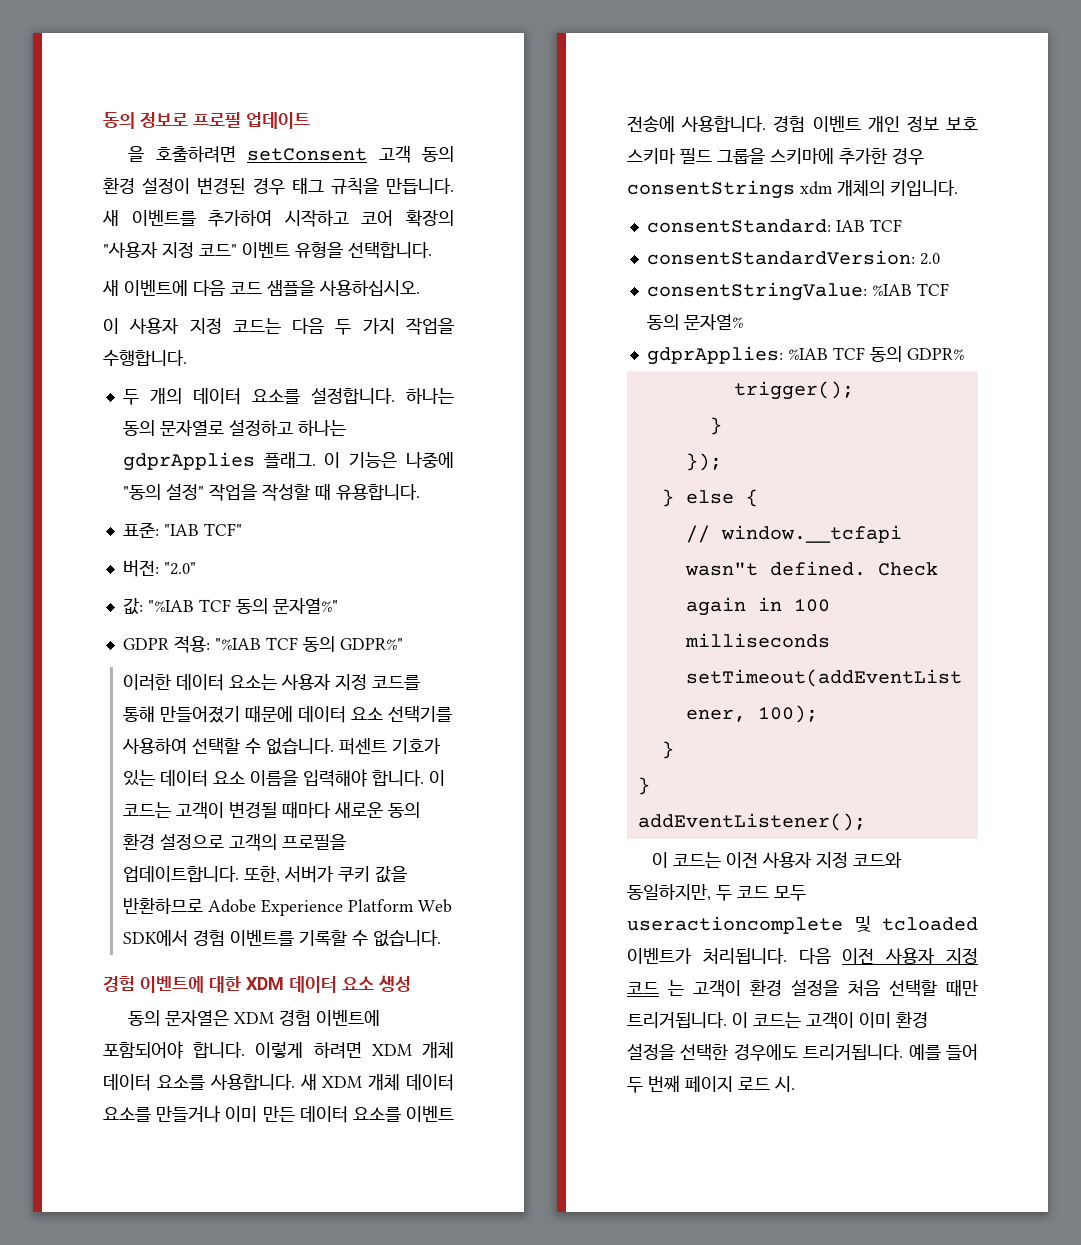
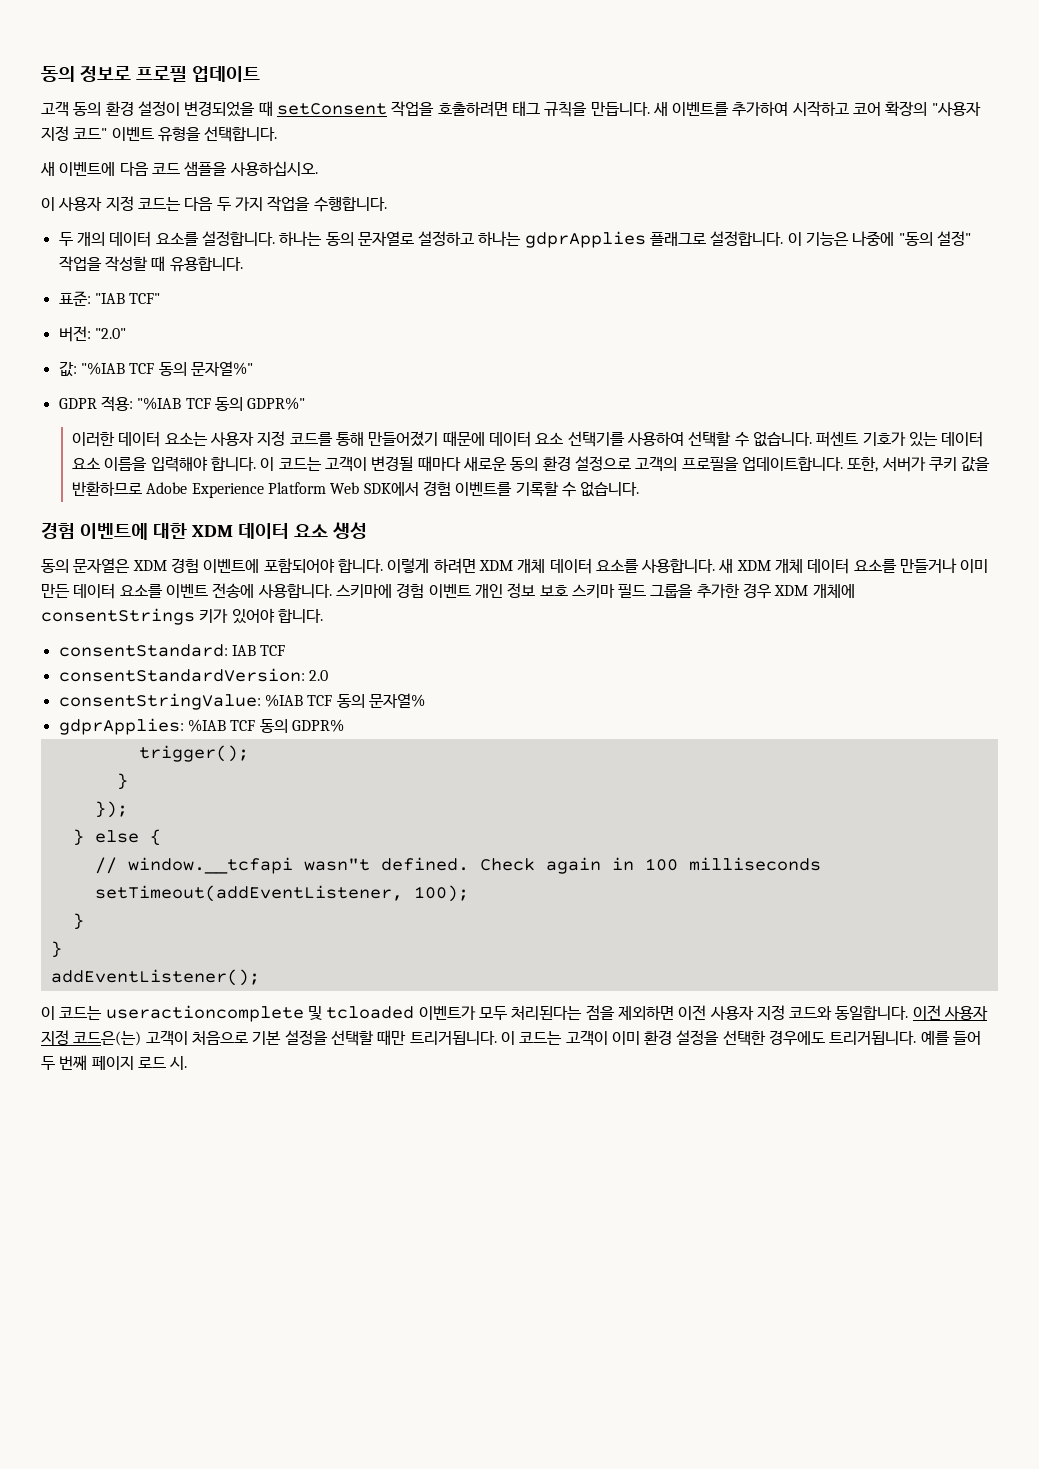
[128,146,368,163] 을 호출하려면 setConsent -> (260, 74) none
[197,177,285,195] 변경된 경우 -> [184,101,508,117] 변경되었을 때 setConsent 작업을 호출하려면
[263,452,316,468] 플래그. -> [650,231,784,246] 플래그로 설정합니다.
(767, 124) none -> [335,584,392,598] 스키마에
[770,148,834,164] 스키마에 -> (694, 591) none
[627,180,958,199] consentStrings xdm 개체의 키입니다. -> [774,584,855,598] [41,608,323,625] XDM 개체에 consentStrings 키가 있어야 합니다.
[726,852,903,868] [627,884,806,901] [627,916,978,934] [627,948,978,964] [627,979,880,997] 이전 사용자 지정 코드와 동일하지만, 두 코드 모두 useractioncomplete 및 tcloaded 이벤트가 처리됩니다. 다음 이전 사용자 지정 코드 는 고객이 환경 설정을 처음 -> [105,1005,989,1022] [41,1030,328,1046] useractioncomplete 및 tcloaded 이벤트가 모두 처리된다는 점을 제외하면 이전 사용자 지정 코드와 동일합니다. 이전 사용자 지정 코드은(는) 고객이 처음으로 기본 설정을

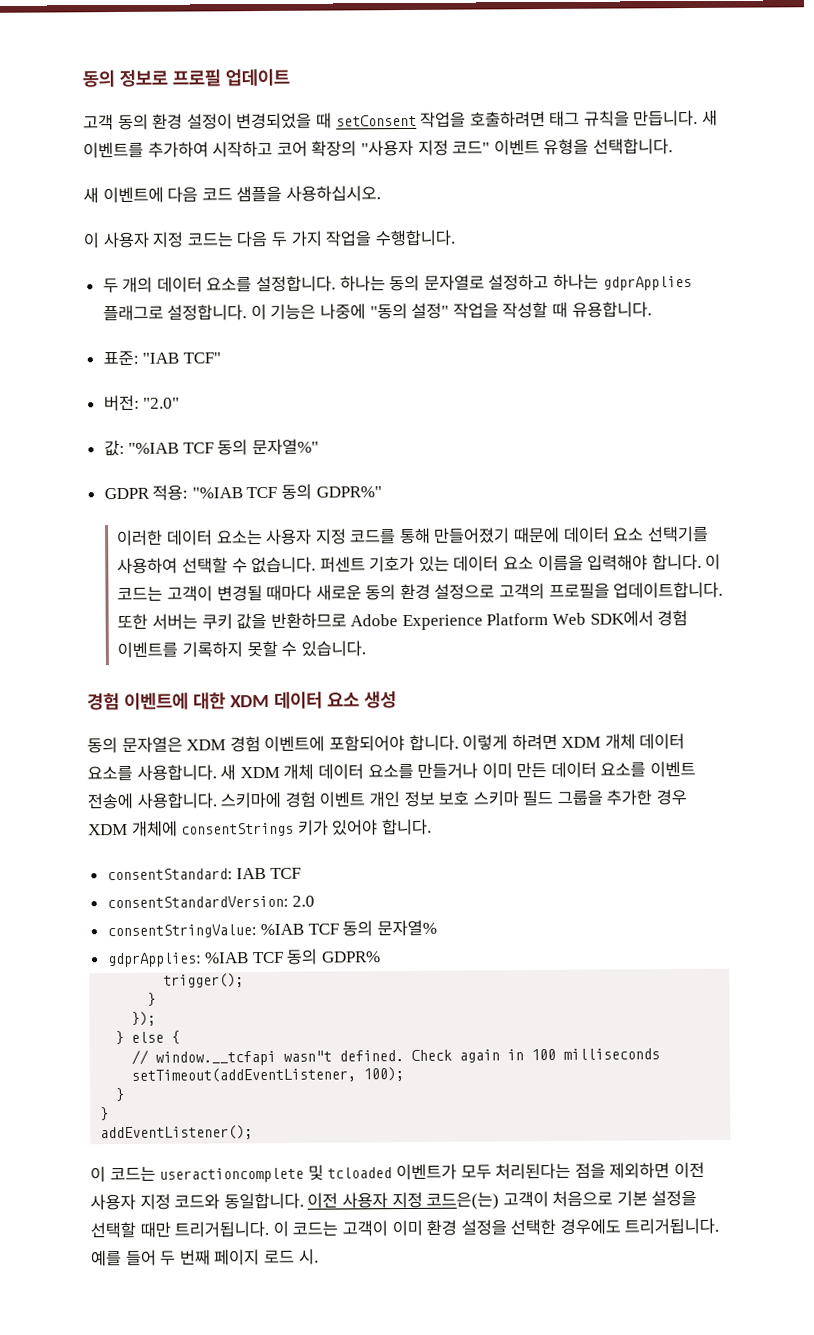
[847,456,926,472] 또한, 서버가 -> [117,613,198,631] 또한 서버는
[515,481,640,497] 기록할 수 없습니다. -> [181,640,366,658] 기록하지 못할 수 있습니다.

